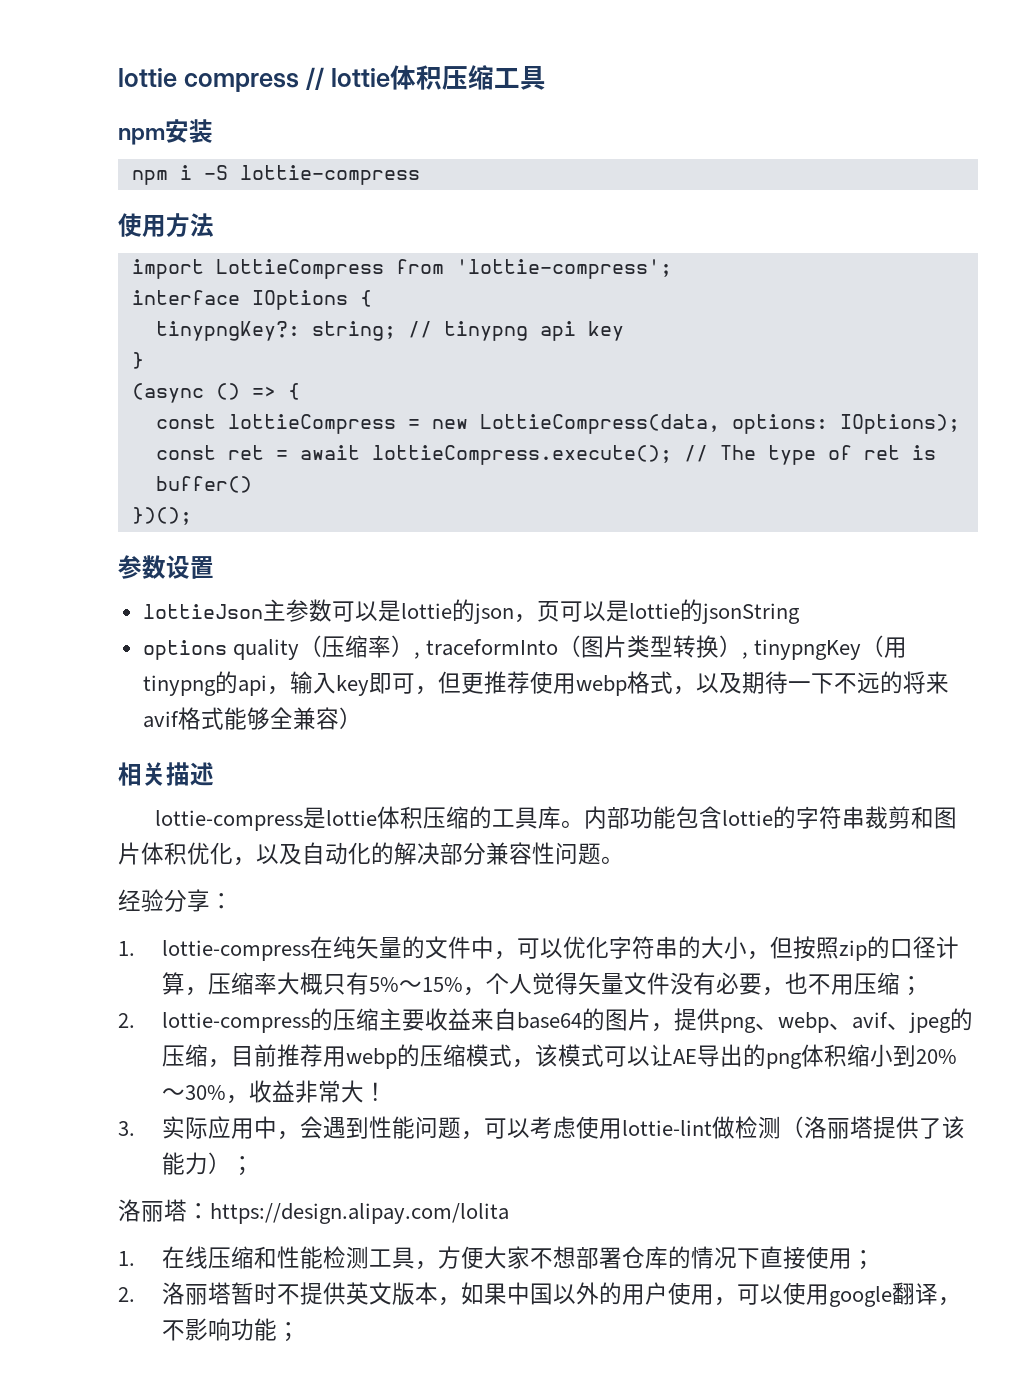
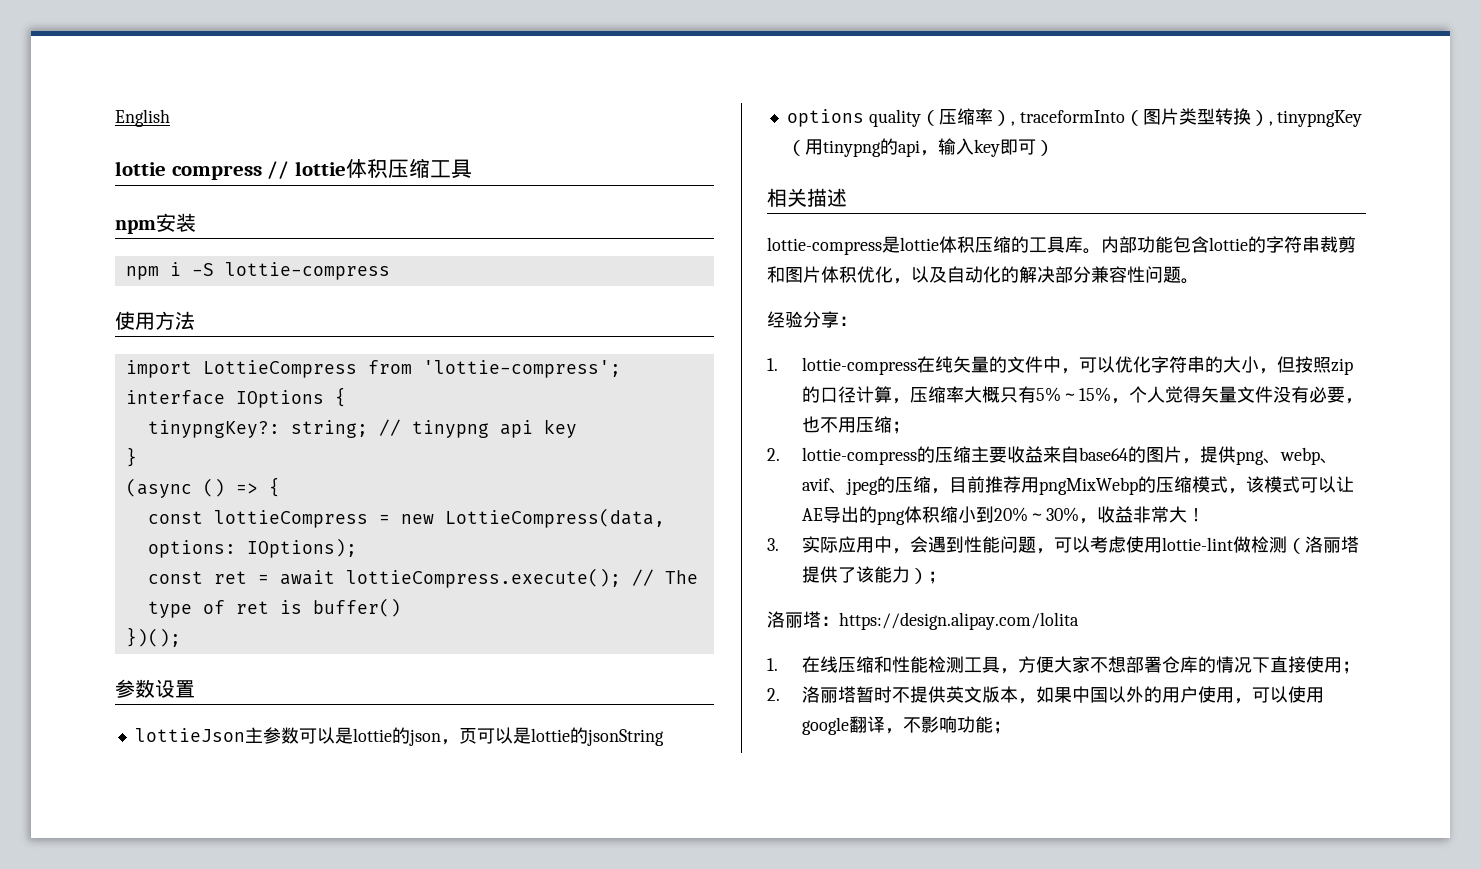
(118, 77) none -> [115,109,170,127] English //
[414,671,949,696] [142,707,339,730] ，但更推荐使用webp格式，以及期待一下不远的将来avif格式能够全兼容 -> (1036, 147) none
[345,1048,397,1069] webp -> [1039,477,1139,495] pngMixWebp

